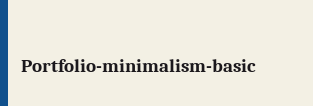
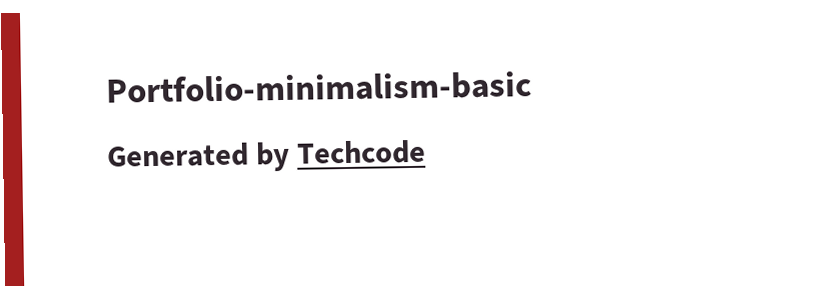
(256, 65) none -> [106,139,427,172] // Generated by Techcode

